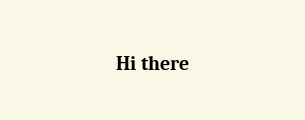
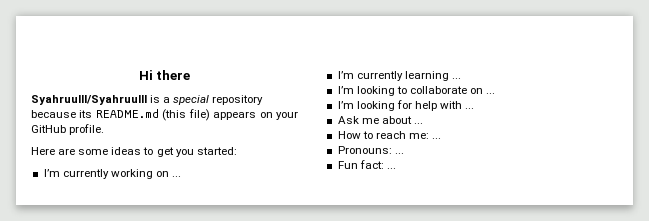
(190, 62) none -> [31,95,264,105] [31,109,298,121] [31,124,105,135] [31,147,237,157] [43,169,182,179] [337,71,461,81] [337,86,496,96] [337,100,475,111] [337,116,423,124] [337,131,442,139] [337,146,404,154] [337,160,396,169] // Syahruulll/Syahruulll is a special repository because its README.md (this file) appears on your GitHub profile. // Here are some ideas to get you started: // I’m currently working on ... // I’m currently learning ... // I’m looking to collaborate on ... // I’m looking for help with ... // Ask me about ... // How to reach me: ... // Pronouns: ... // Fun fact: ...

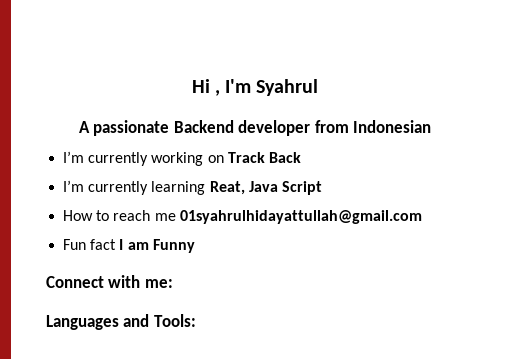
[156,70,191,80] [31,95,264,105] [31,109,298,121] [31,124,105,135] [31,147,237,157] there // Syahruulll/Syahruulll is a special repository because its README.md (this file) appears on your GitHub profile. // Here are some ideas to get you started: -> [214,79,319,96] [78,120,432,136] , I'm Syahrul // A passionate Backend developer from Indonesian
[172,176,182,177] ... -> [227,152,301,163] Track Back
[451,78,461,79] [337,86,496,96] [337,100,475,111] [337,116,423,124] [337,131,442,139] [337,146,404,154] [337,160,396,169] ... // I’m looking to collaborate on ... // I’m looking for help with ... // Ask me about ... // How to reach me: ... // Pronouns: ... // Fun fact: ... -> [209,181,322,195] [63,210,422,224] [63,239,195,253] [46,275,173,288] [46,314,196,330] Reat, Java Script // How to reach me 01syahrulhidayattullah@gmail.com // Fun fact I am Funny // Connect with me: // Languages and Tools:

